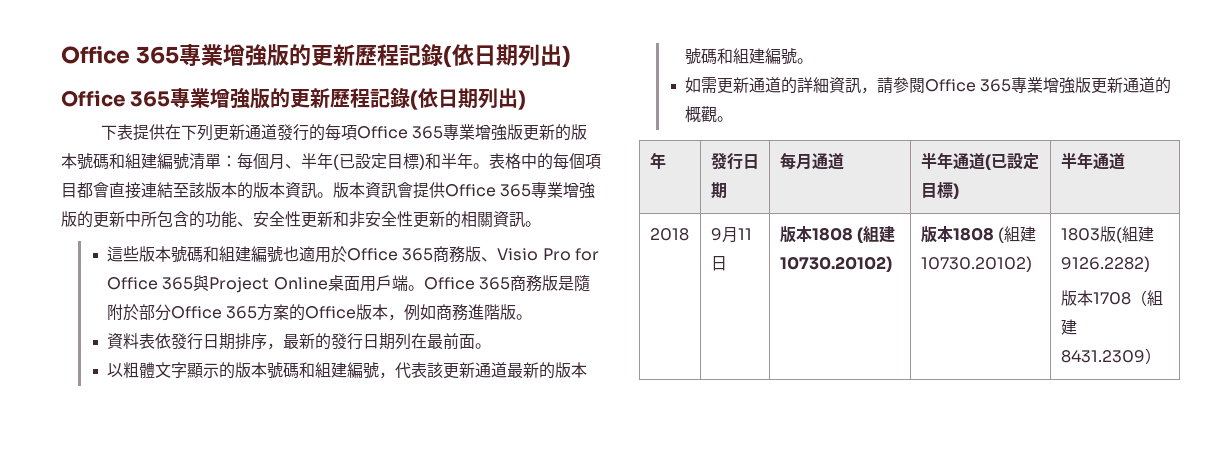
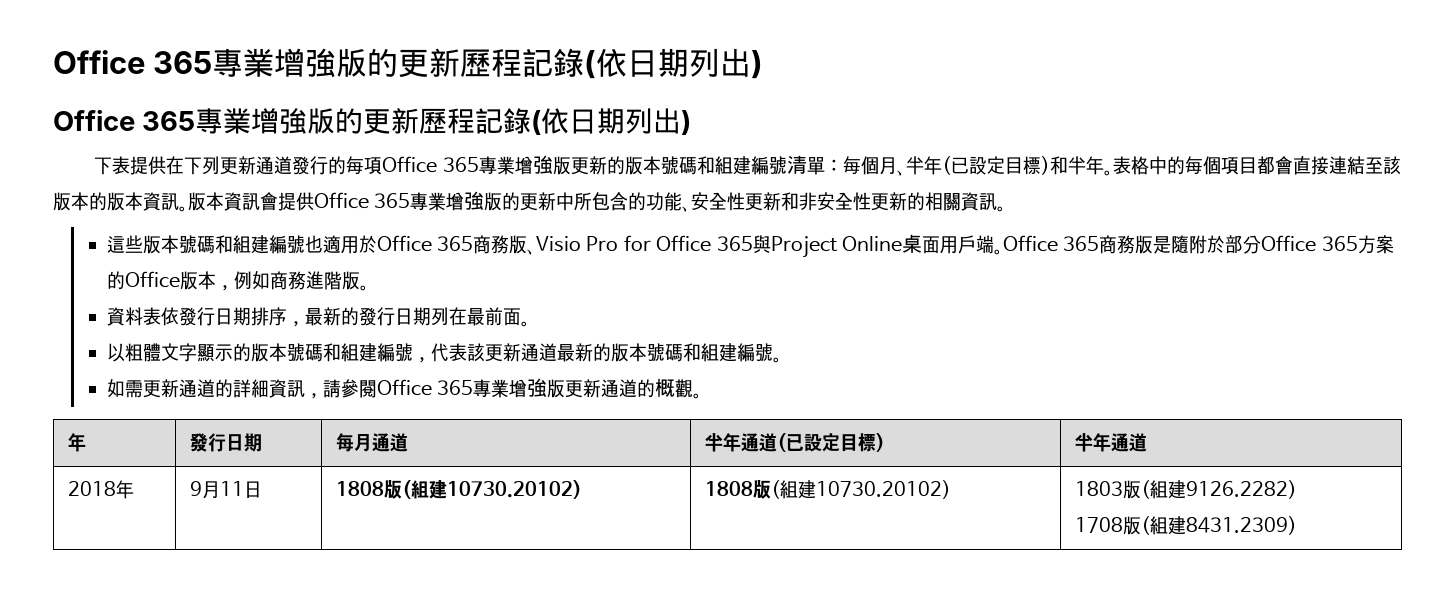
(689, 234) none -> [115,480,134,499] 年
[779,226,896,243] [779,256,892,272] [920,226,994,243] 版本1808 (組建10730.20102) | 版本1808 -> [335,480,582,499] [704,480,771,499] 1808版(組建10730.20102) | 1808版
[1060,290,1163,306] [1060,319,1077,335] [1060,348,1161,364] 版本1708（組建8431.2309） -> [1074,516,1297,535] 1708版(組建8431.2309)

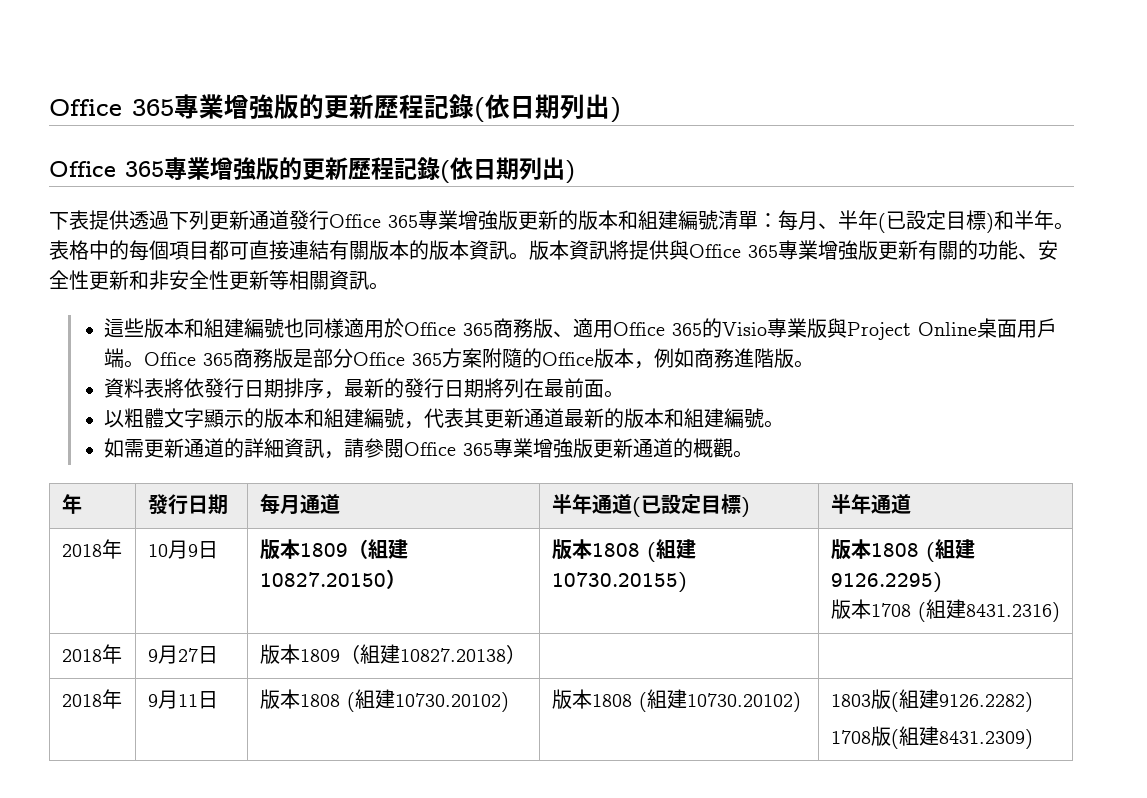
[166,156,185,175] 在 -> [129,210,169,230] 透過
[328,156,383,175] 的每項 -> (329, 220) none
[660,156,697,175] 號碼 -> (618, 220) none
[860,156,879,175] 個 -> (798, 220) none
[1274,156,1293,175] 會 -> [229,242,249,260] 可
[1364,156,1401,175] 至該 -> [329,240,369,260] 有關
[260,191,629,211] 會提供Office 365專業增強版的更新中所包含 -> [609,240,958,260] 將提供與Office 365專業增強版更新有關
[907,192,926,211] 的 -> [269,270,289,290] 等
[178,235,215,254] 號碼 -> (185, 328) none
(323, 244) none -> [304,318,345,338] 同樣
[536,235,753,252] Visio Pro for Office 365 -> [573,318,828,338] 適用Office 365的Visio專業版
[1171,235,1226,254] 隨附於 -> (314, 358) none
(1394, 244) none -> [482,348,523,368] 附隨
(161, 316) none -> [164,378,185,398] 將
(431, 316) none -> [484,378,505,398] 將
[286,343,323,362] 號碼 -> (305, 418) none
[466,343,485,362] 該 -> [464,408,485,428] 其
[646,343,683,362] 號碼 -> (665, 418) none
(1147, 442) none -> [61,539,122,559] [147,540,218,559] [259,539,408,560] [259,569,406,589] [551,539,696,562] [551,572,687,593] [830,539,975,562] [830,572,942,593] [830,599,1060,622] [61,644,122,664] [147,645,218,664] [259,644,526,664] // 2018年 | 10月9日 | 版本1809（組建10827.20150） | 版本1808 (組建10730.20155) | 版本1808 (組建9126.2295) // 版本1708 (組建8431.2316) // 2018年 | 9月27日 | 版本1809（組建10827.20138） | |
[335,480,582,499] [704,480,771,499] 1808版(組建10730.20102) | 1808版 -> [259,689,509,712] [551,689,632,709] 版本1808 (組建10730.20102) | 版本1808

